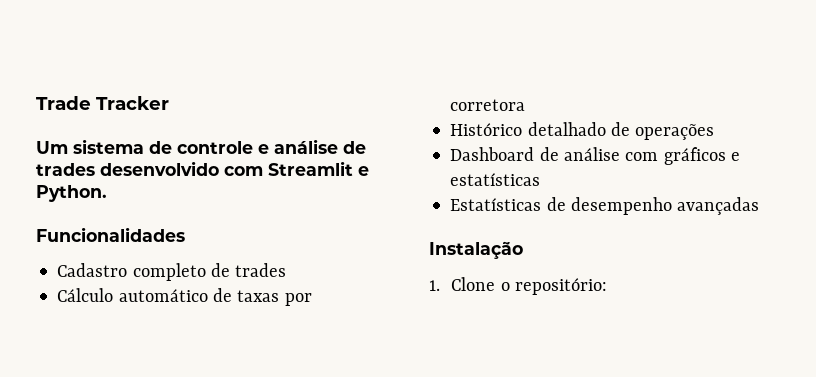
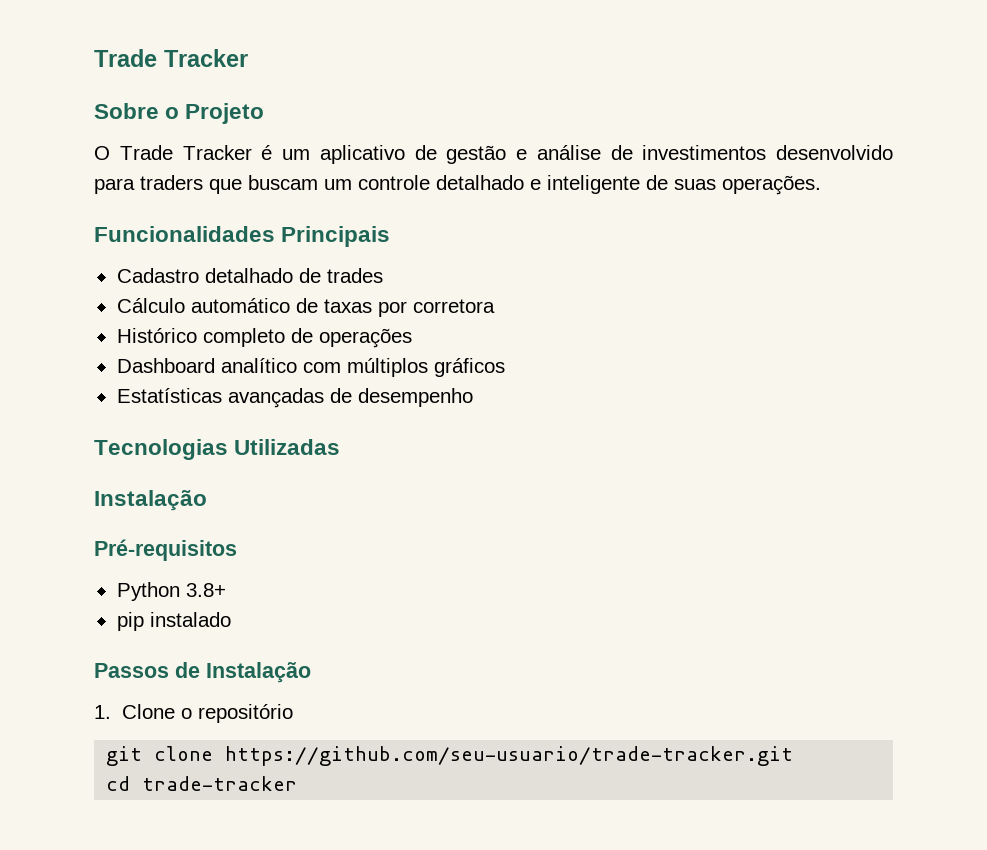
[36,139,366,154] [36,161,369,176] [36,185,107,202] Um sistema de controle e análise de trades desenvolvido com Streamlit e Python. -> [94,103,265,124] [94,145,893,164] [94,175,821,195] Sobre o Projeto // O Trade Tracker é um aplicativo de gestão e análise de investimentos desenvolvido para traders que buscam um controle detalhado e inteligente de suas operações.
(185, 234) none -> [281,226,391,247] Principais
[132,263,206,281] completo -> [204,268,293,283] detalhado
[527,122,606,136] detalhado -> [202,328,285,347] completo
[539,147,659,161] de análise com -> [220,358,428,377] analítico com múltiplos
[730,152,740,161] [450,173,541,186] e estatísticas -> (505, 367) none
(542, 204) none -> [227,388,324,408] avançadas
[677,197,760,215] [429,241,523,259] [429,277,607,295] avançadas // Instalação // 1. Clone o repositório: -> [94,439,341,460] [94,490,207,511] [94,539,237,561] [116,582,226,601] [116,612,231,631] [94,662,311,683] [94,704,293,723] [106,746,794,766] [106,776,298,791] // Tecnologias Utilizadas // Instalação // Pré-requisitos // Python 3.8+ // pip instalado // Passos de Instalação // 1. Clone o repositório // git clone https://github.com/seu-usuario/trade-tracker.git // cd trade-tracker

